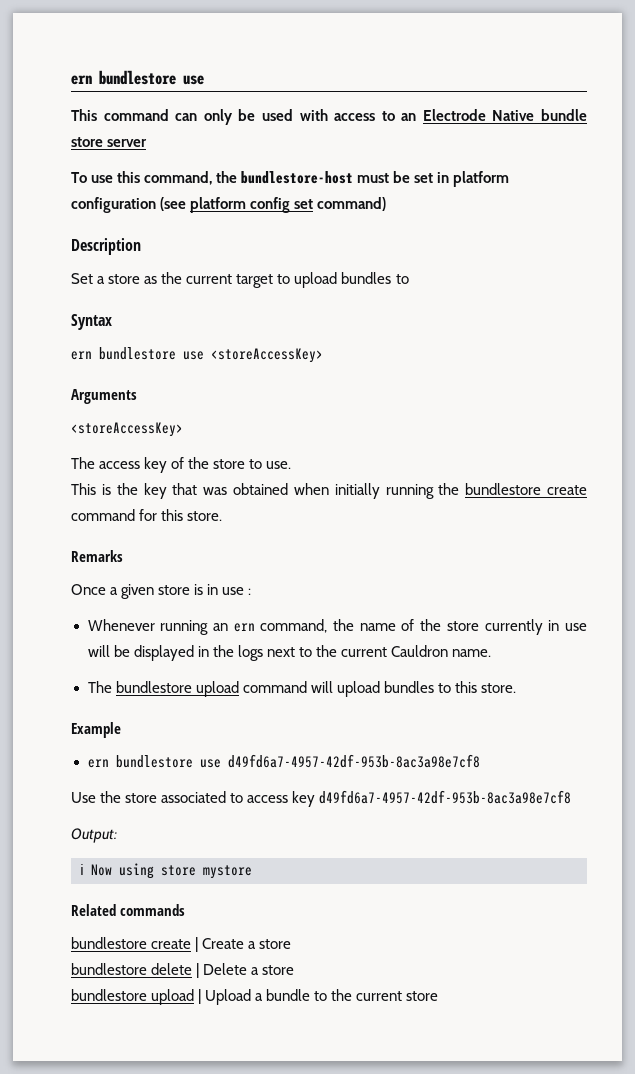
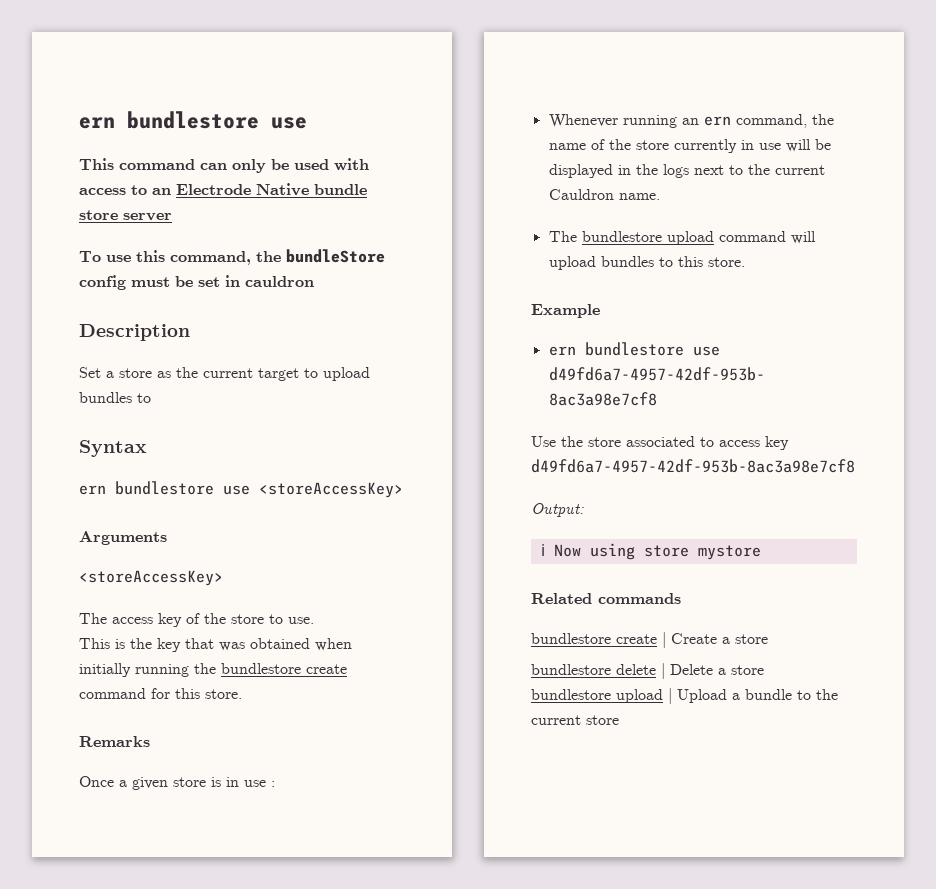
[241,171,354,184] bundlestore-host -> [286,249,385,263] [79,275,126,290] bundleStore config
[453,171,510,187] [71,197,387,213] platform configuration (see platform config set command) -> [245,276,314,287] cauldron

